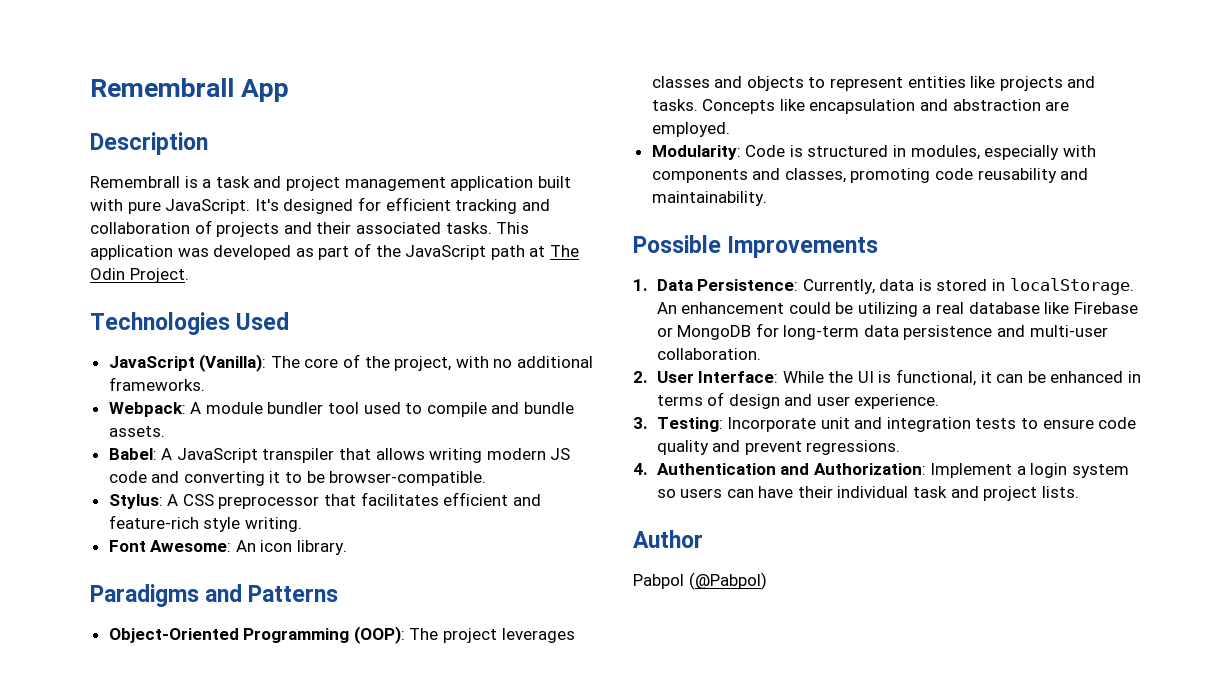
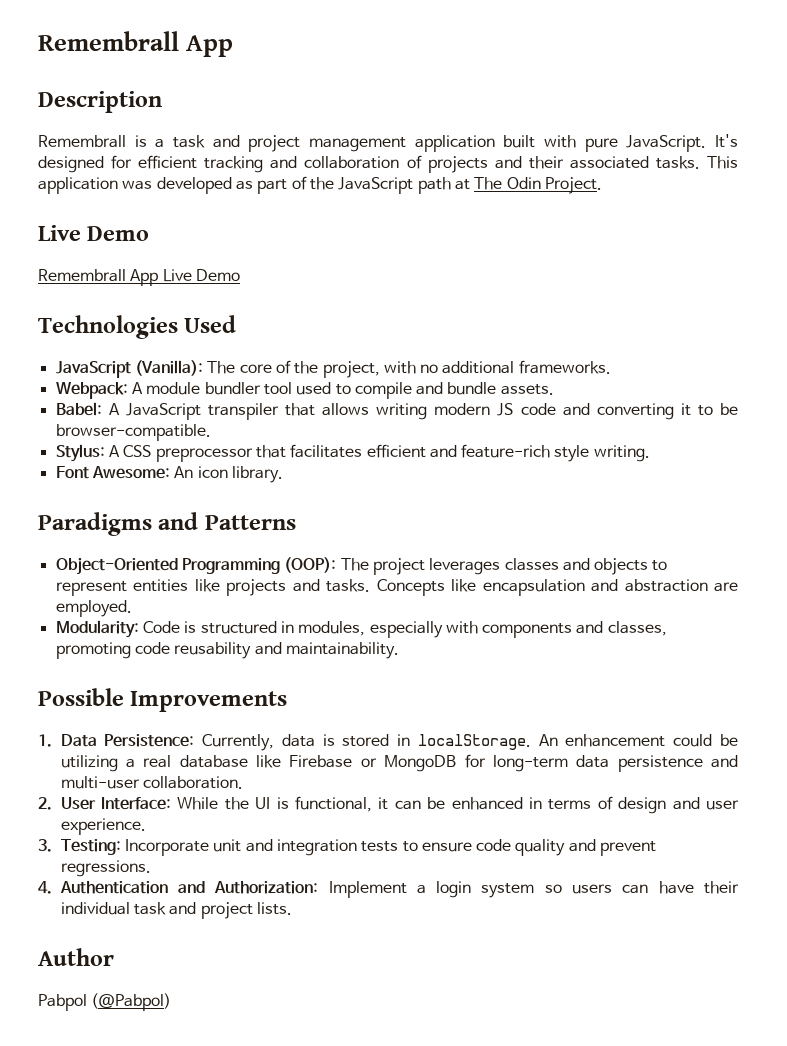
(189, 275) none -> [38,225,150,241] [38,269,240,286] // Live Demo // Remembrall App Live Demo

